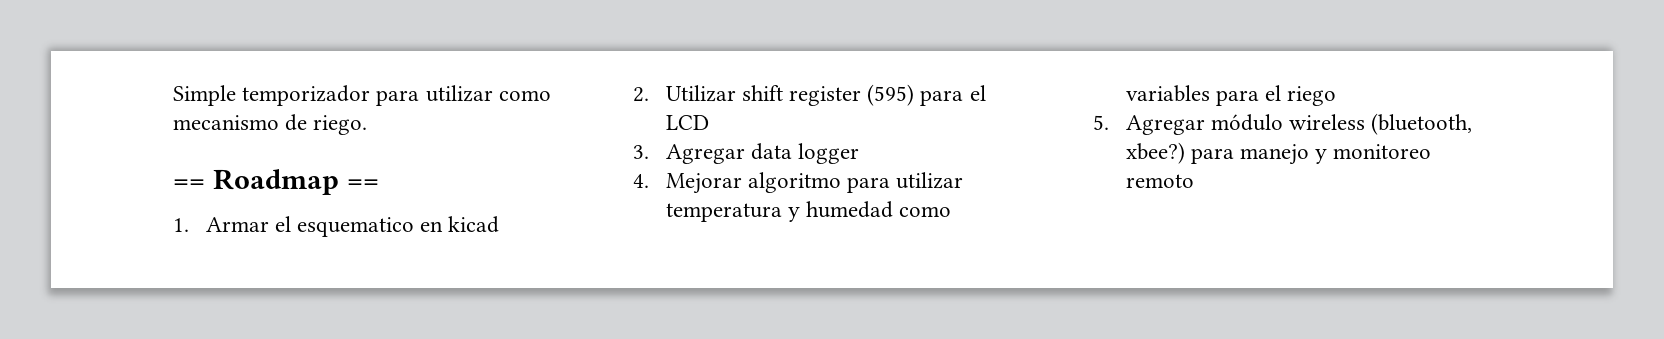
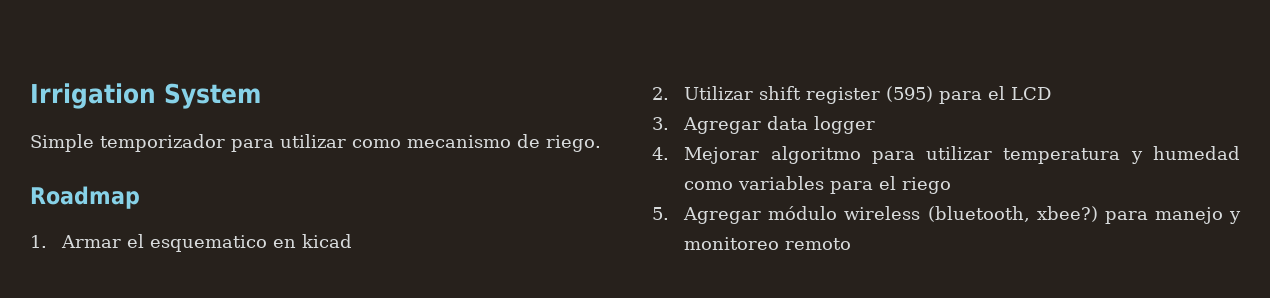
(173, 95) none -> [30,83,261,109] Irrigation System //
[173,179,205,189] == -> (601, 143) none
[346,179,379,189] == -> (140, 197) none

